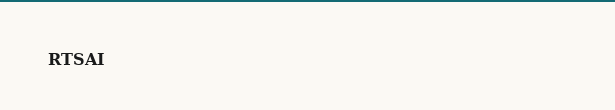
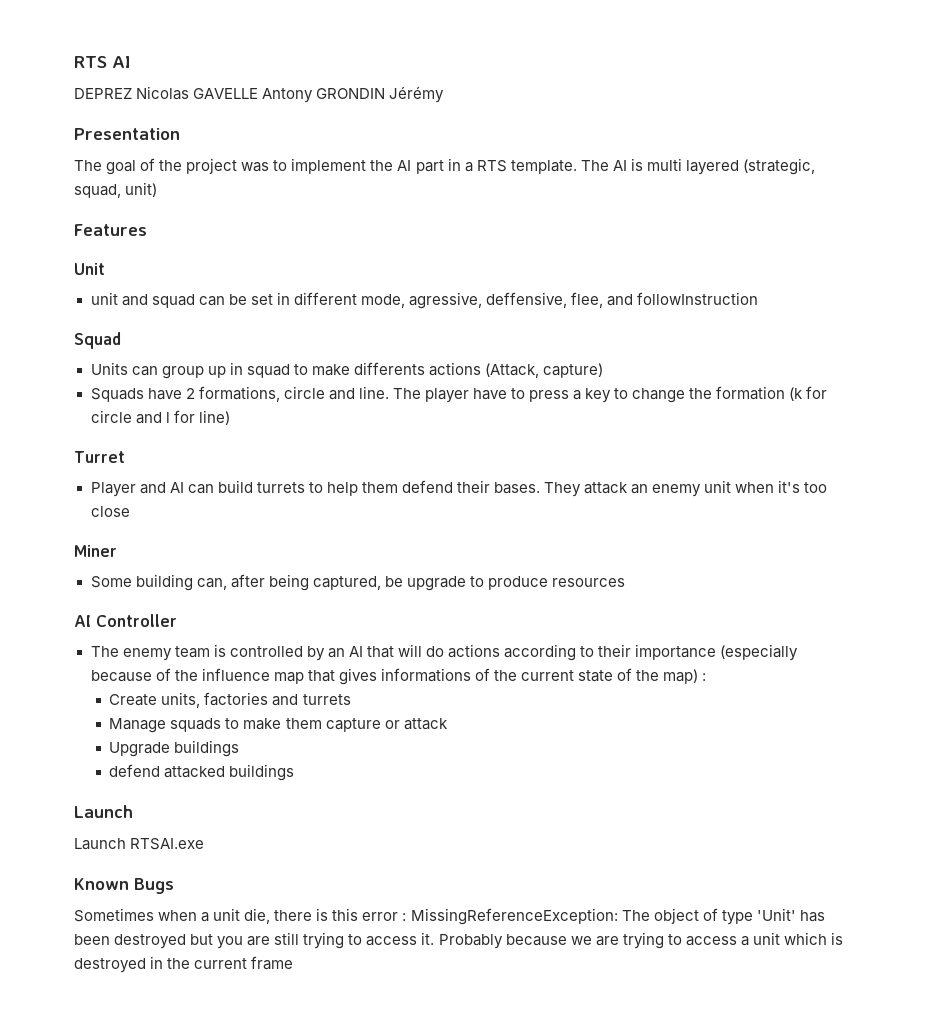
[48,53,104,65] RTSAI -> [74,56,130,68] [74,86,445,103] [74,128,180,140] [74,158,815,175] [74,182,158,198] [74,224,147,236] [74,263,105,275] [90,292,759,309] [74,332,121,349] [90,362,604,379] [90,386,828,403] [90,410,230,425] [74,451,125,463] [90,480,828,497] [90,506,130,517] [74,545,117,557] [90,574,625,591] [74,614,177,627] [90,644,799,661] [90,668,707,685] [109,692,351,708] [109,718,448,733] [109,740,240,757] [109,764,295,781] [74,805,133,818] [74,838,205,850] [74,878,174,894] [74,908,825,925] [74,932,843,949] [74,956,294,973] RTS AI // DEPREZ Nicolas GAVELLE Antony GRONDIN Jérémy // Presentation // The goal of the project was to implement the AI part in a RTS template. The AI is multi layered (strategic, squad, unit) // Features // Unit // unit and squad can be set in different mode, agressive, deffensive, flee, and followInstruction // Squad // Units can group up in squad to make differents actions (Attack, capture) // Squads have 2 formations, circle and line. The player have to press a key to change the formation (k for circle and l for line) // Turret // Player and AI can build turrets to help them defend their bases. They attack an enemy unit when it's too close // Miner // Some building can, after being captured, be upgrade to produce resources // AI Controller // The enemy team is controlled by an AI that will do actions according to their importance (especially because of the influence map that gives informations of the current state of the map) : // Create units, factories and turrets // Manage squads to make them capture or attack // Upgrade buildings // defend attacked buildings // Launch // Launch RTSAI.exe // Known Bugs // Sometimes when a unit die, there is this error : MissingReferenceException: The object of type 'Unit' has been destroyed but you are still trying to access it. Probably because we are trying to access a unit which is destroyed in the current frame

